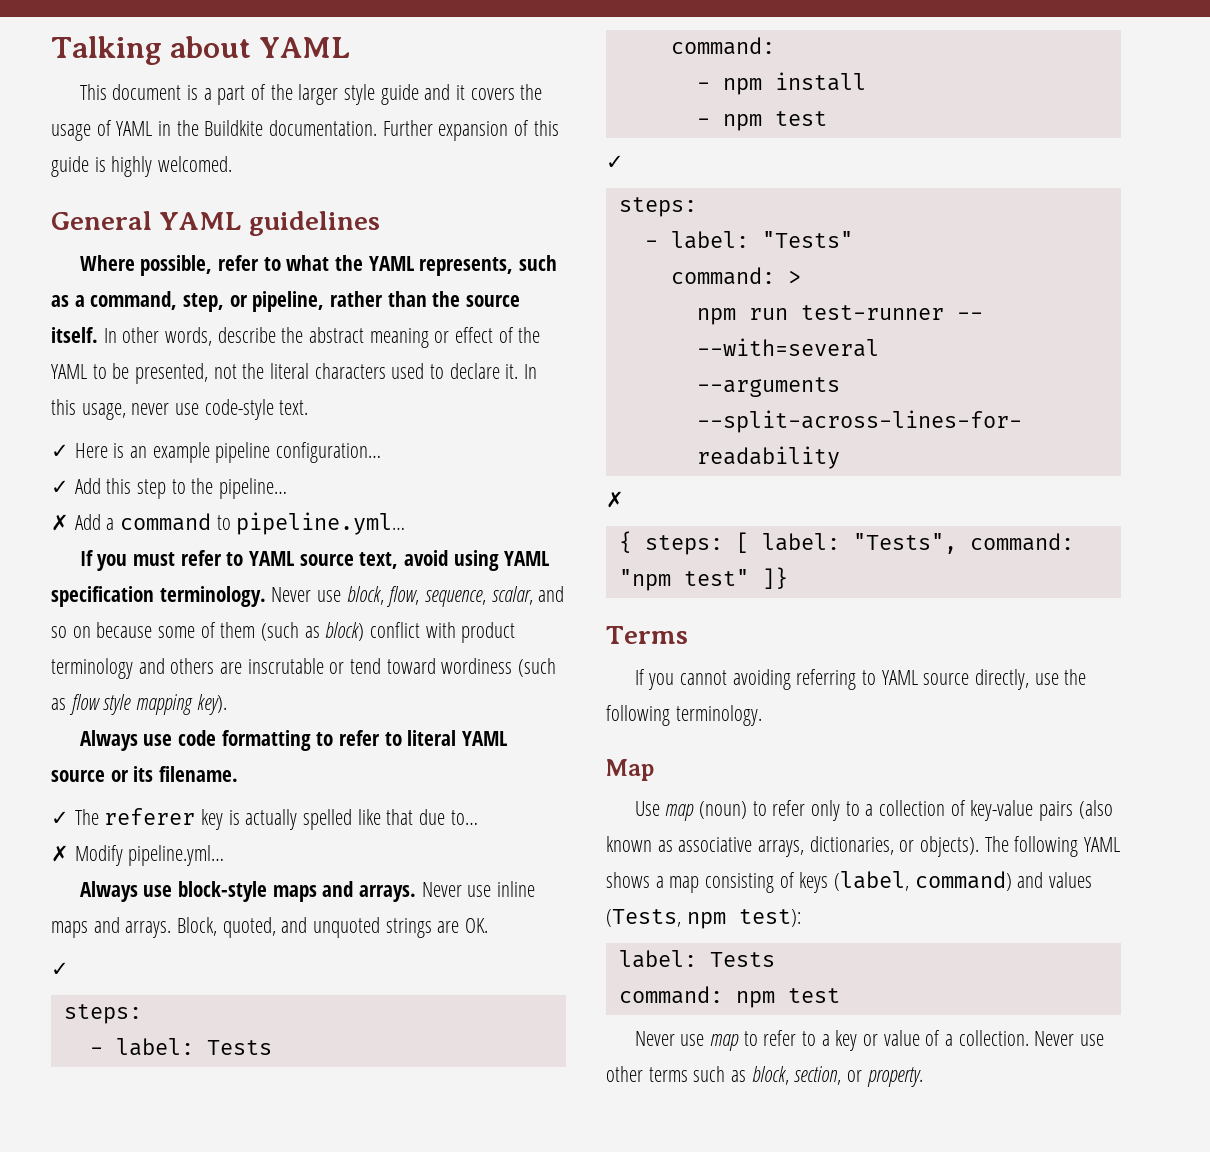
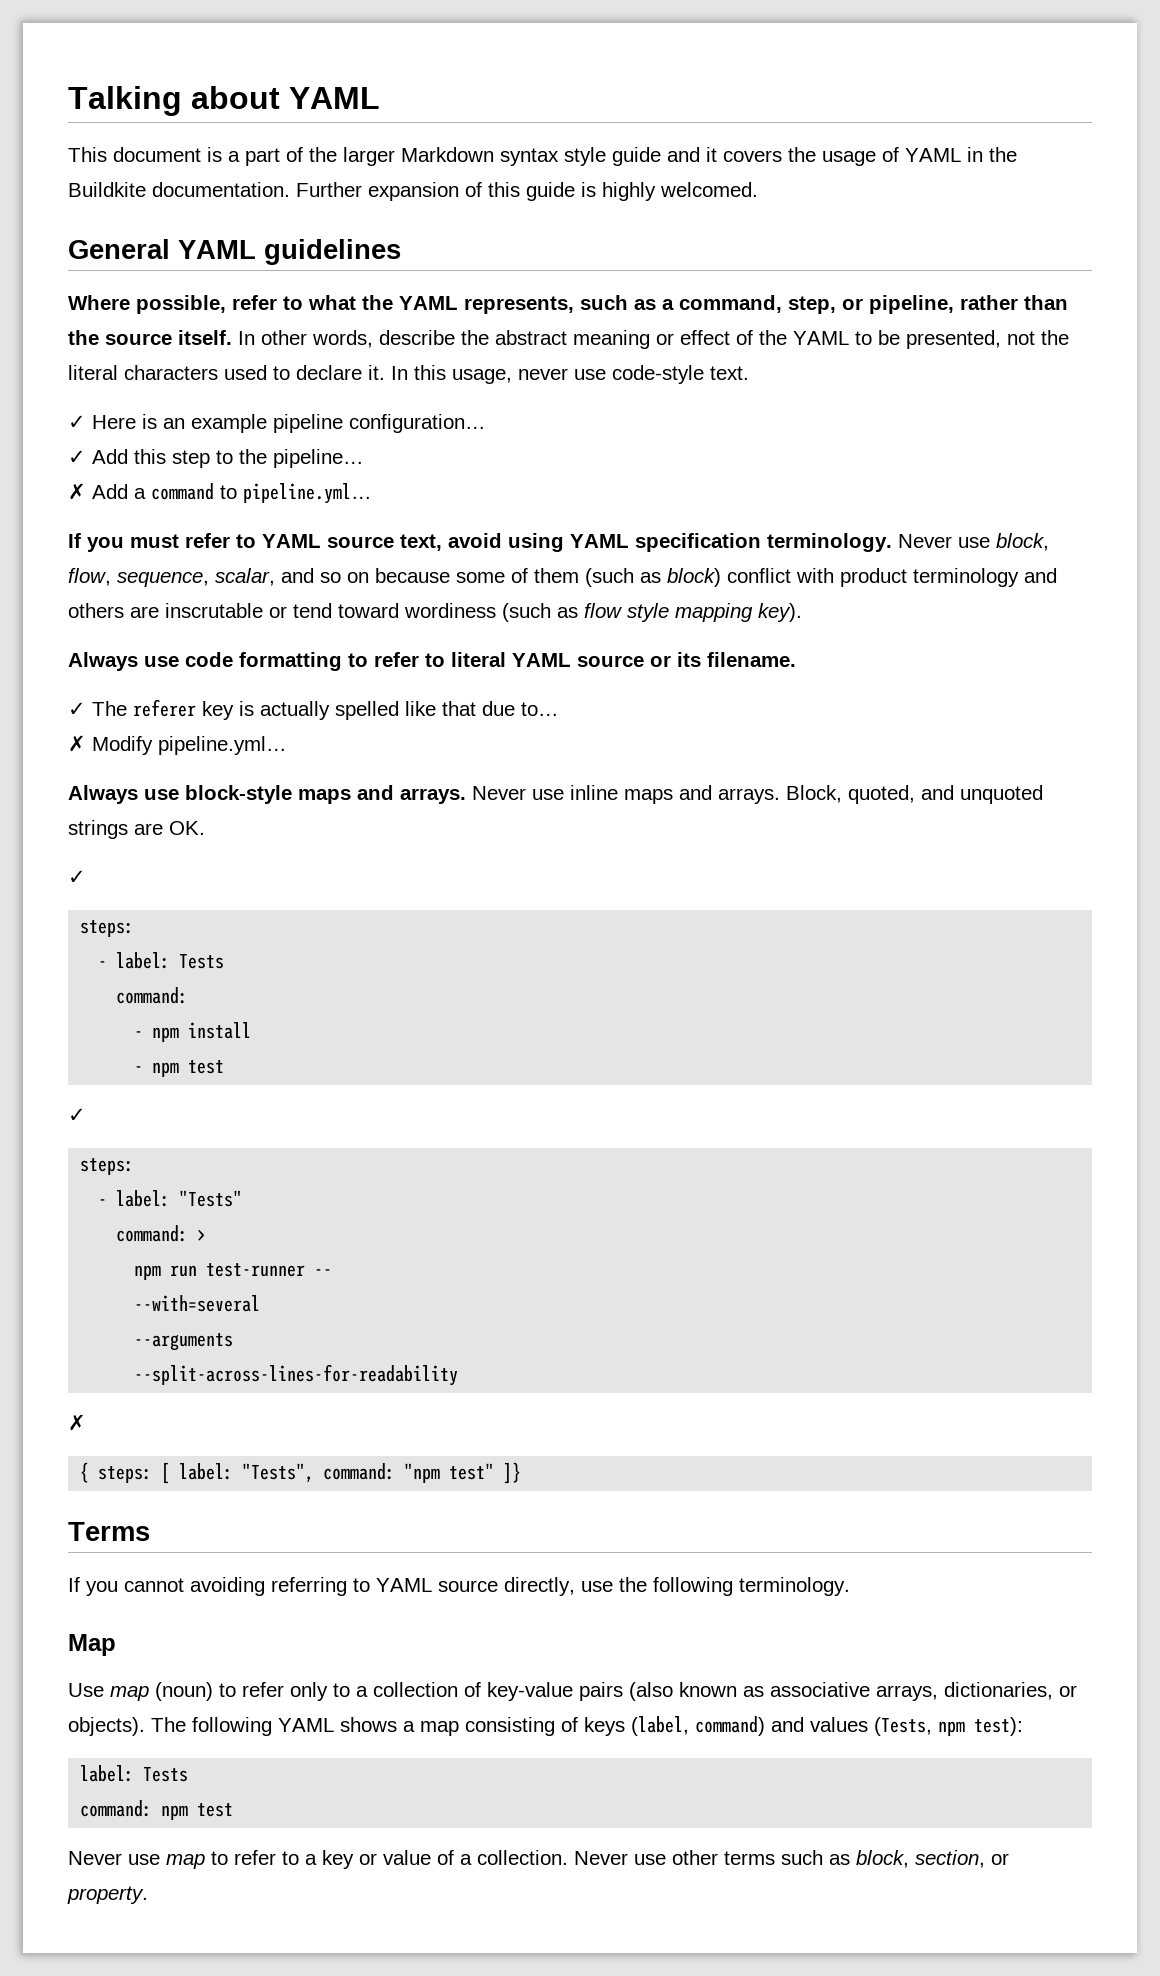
(339, 94) none -> [401,147,559,166] Markdown syntax

